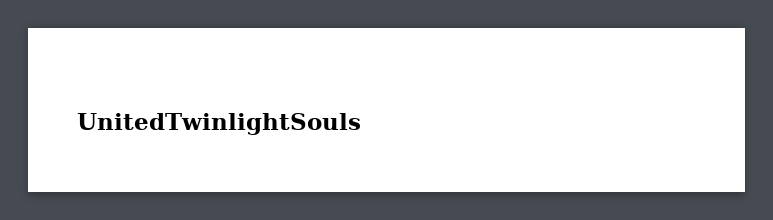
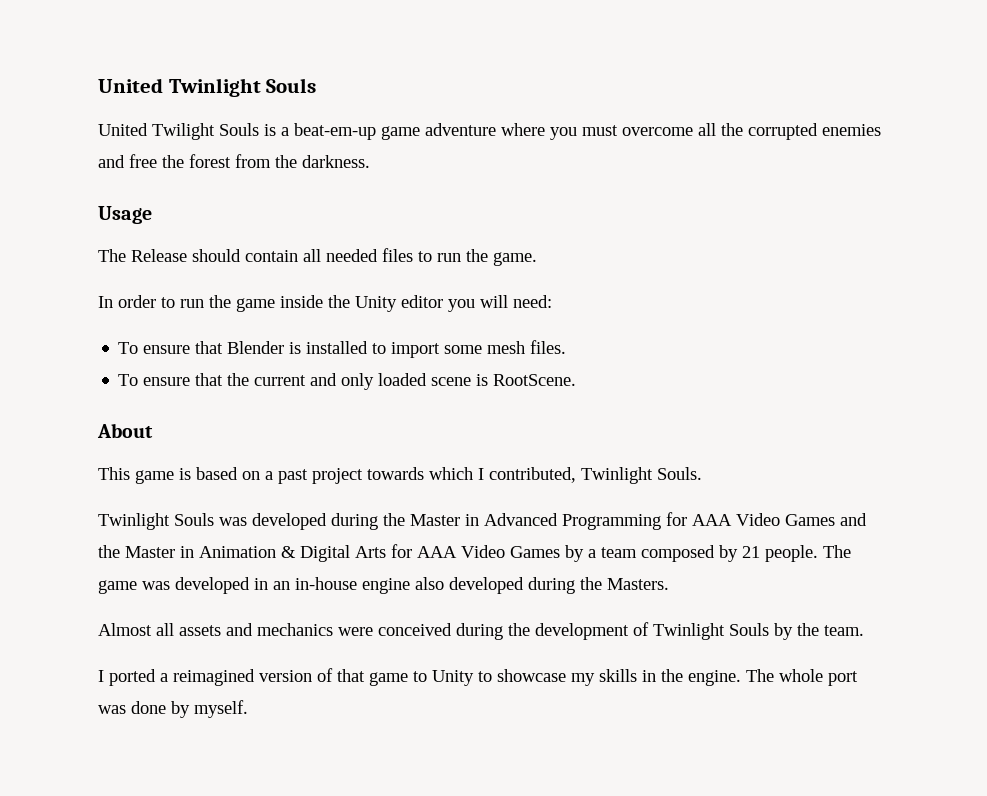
[77,113,361,135] UnitedTwinlightSouls -> [98,78,317,97] [98,123,881,140] [98,154,370,168] [98,206,152,224] [98,248,537,266] [98,295,552,312] [118,340,567,358] [118,373,577,390] [97,423,153,438] [98,467,702,484] [98,512,867,530] [98,544,851,562] [98,577,669,594] [98,622,864,640] [98,668,858,686] [98,700,248,718] United Twinlight Souls // United Twilight Souls is a beat-em-up game adventure where you must overcome all the corrupted enemies and free the forest from the darkness. // Usage // The Release should contain all needed files to run the game. // In order to run the game inside the Unity editor you will need: // To ensure that Blender is installed to import some mesh files. // To ensure that the current and only loaded scene is RootScene. // About // This game is based on a past project towards which I contributed, Twinlight Souls. // Twinlight Souls was developed during the Master in Advanced Programming for AAA Video Games and the Master in Animation & Digital Arts for AAA Video Games by a team composed by 21 people. The game was developed in an in-house engine also developed during the Masters. // Almost all assets and mechanics were conceived during the development of Twinlight Souls by the team. // I ported a reimagined version of that game to Unity to showcase my skills in the engine. The whole port was done by myself.

